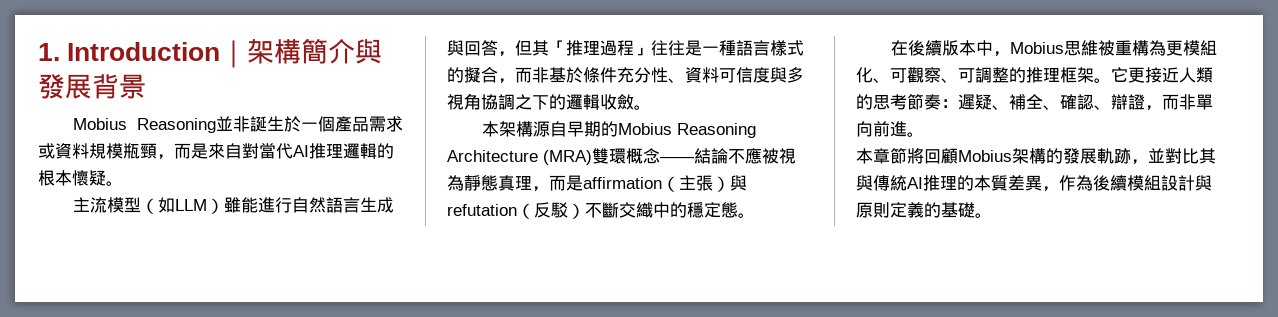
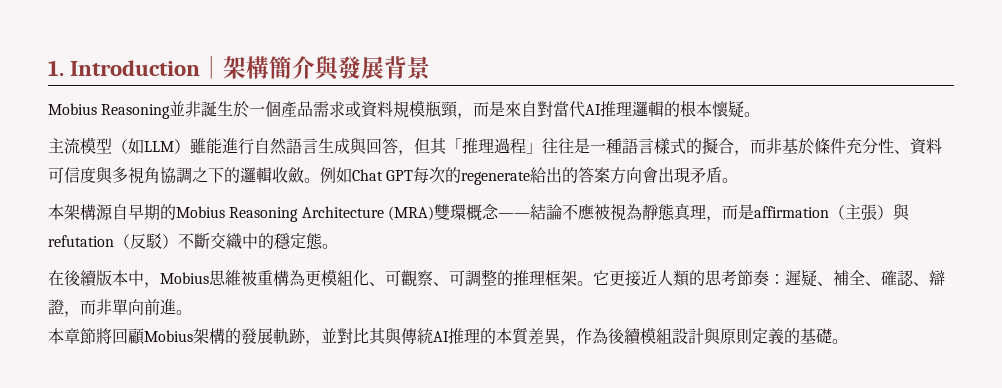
(651, 107) none -> [320,167,739,185] 例如Chat GPT每次的regenerate給出的答案方向會出現矛盾。

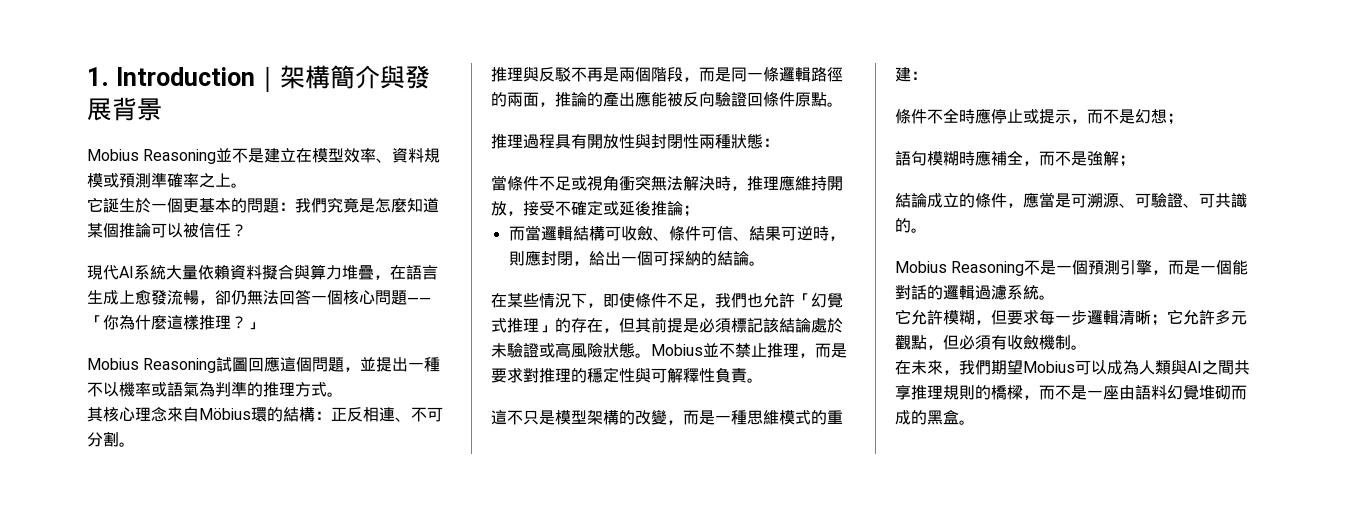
[185,100,761,119] [48,137,942,156] [48,167,739,185] [48,203,910,222] [48,232,338,249] [48,269,945,288] [48,299,192,317] [48,327,832,346] 非誕生於一個產品需求或資料規模瓶頸，而是來自對當代AI推理邏輯的根本懷疑。 // 主流模型（如LLM）雖能進行自然語言生成與回答，但其「推理過程」往往是一種語言樣式的擬合，而非基於條件充分性、資料可信度與多視角協調之下的邏輯收斂。例如Chat GPT每次的regenerate給出的答案方向會出現矛盾。 // 本架構源自早期的Mobius Reasoning Architecture (MRA)雙環概念——結論不應被視為靜態真理，而是affirmation（主張）與refutation（反駁）不斷交織中的穩定態。 // 在後續版本中，Mobius思維被重構為更模組化、可觀察、可調整的推理框架。它更接近人類的思考節奏：遲疑、補全、確認、辯證，而非單向前進。 // 本章節將回顧Mobius架構的發展軌跡，並對比其與傳統AI推理的本質差異，作為後續模組設計與原則定義的基礎 -> [232,147,441,163] [87,172,247,188] [87,197,439,213] [87,223,247,238] [87,264,438,280] [87,289,431,305] [87,314,263,330] [87,356,441,373] [87,381,343,397] [87,406,443,422] [87,431,135,447] [491,67,843,82] [491,91,843,107] [491,133,779,149] [491,175,843,191] [491,200,699,217] [508,225,845,241] [508,250,765,266] [491,292,843,308] [491,317,843,333] [491,342,847,358] [491,367,763,383] [491,409,843,425] [895,67,927,82] [895,108,1183,125] [895,150,1135,167] [895,192,1247,208] [895,218,927,233] [895,260,1249,276] [895,285,1055,300] [895,309,1247,326] [895,334,1087,350] [895,359,1250,375] [895,384,1247,400] [895,410,959,425] 不是建立在模型效率、資料規模或預測準確率之上。 // 它誕生於一個更基本的問題：我們究竟是怎麼知道某個推論可以被信任？ // 現代AI系統大量依賴資料擬合與算力堆疊，在語言生成上愈發流暢，卻仍無法回答一個核心問題——「你為什麼這樣推理？」 // Mobius Reasoning試圖回應這個問題，並提出一種不以機率或語氣為判準的推理方式。 // 其核心理念來自Möbius環的結構：正反相連、不可分割。 // 推理與反駁不再是兩個階段，而是同一條邏輯路徑的兩面，推論的產出應能被反向驗證回條件原點。 // 推理過程具有開放性與封閉性兩種狀態： // 當條件不足或視角衝突無法解決時，推理應維持開放，接受不確定或延後推論； // 而當邏輯結構可收斂、條件可信、結果可逆時，則應封閉，給出一個可採納的結論。 // 在某些情況下，即使條件不足，我們也允許「幻覺式推理」的存在，但其前提是必須標記該結論處於未驗證或高風險狀態。Mobius並不禁止推理，而是要求對推理的穩定性與可解釋性負責。 // 這不只是模型架構的改變，而是一種思維模式的重建： // 條件不全時應停止或提示，而不是幻想； // 語句模糊時應補全，而不是強解； // 結論成立的條件，應當是可溯源、可驗證、可共識的。 // Mobius Reasoning不是一個預測引擎，而是一個能對話的邏輯過濾系統。 // 它允許模糊，但要求每一步邏輯清晰；它允許多元觀點，但必須有收斂機制。 // 在未來，我們期望Mobius可以成為人類與AI之間共享推理規則的橋樑，而不是一座由語料幻覺堆砌而成的黑盒

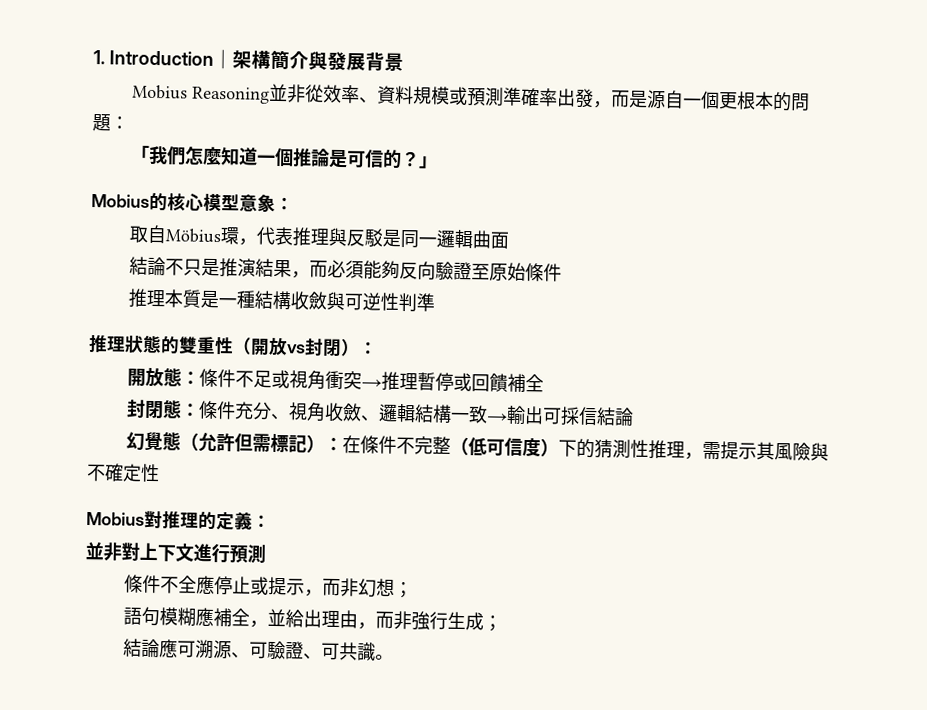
[232,148,345,163] 不是建立在模型 -> [287,84,325,103] 非從
[199,173,247,188] [87,197,439,213] [87,223,247,238] [87,264,438,280] [87,289,431,305] [87,314,263,330] [87,356,441,373] [87,381,343,397] [87,406,443,422] [87,431,135,447] [491,67,843,82] [491,91,683,107] 之上。 // 它誕生於一個更基本的問題：我們究竟是怎麼知道某個推論可以被信任？ // 現代AI系統大量依賴資料擬合與算力堆疊，在語言生成上愈發流暢，卻仍無法回答一個核心問題——「你為什麼這樣推理？」 // Mobius Reasoning試圖回應這個問題，並提出一種不以機率或語氣為判準的推理方式。 // 其核心理念來自Möbius環的結構：正反相連、不可分割。 // 推理與反駁不再是兩個階段，而是同一條邏輯路徑的兩面，推論的產出應能被 -> [557,88,811,112] [92,114,129,132] [131,145,439,169] [91,192,294,212] [129,224,510,249] [129,256,401,280] 出發，而是源自一個更根本的問題： // 「我們怎麼知道一個推論是可信的？」 // Mobius的核心模型意象： // 取自Möbius環，代表推理與反駁是同一邏輯曲面 // 結論不只是推演結果，而必須能夠
[747,92,843,107] [491,133,779,149] [491,175,507,191] 回條件原點。 // 推理過程具有開放性與封閉性兩種狀態： // 當 -> [471,262,563,282] [128,288,436,312] [89,333,378,357] [127,367,201,388] 至原始條件 // 推理本質是一種結構收斂與可逆性判準 // 推理狀態的雙重性（開放vs封閉）： // 開放態：
[651,175,843,191] [491,200,699,217] [508,225,845,241] [508,250,765,266] [491,292,843,308] [491,317,843,333] [491,342,847,358] [491,367,763,383] [491,409,843,425] [895,67,927,82] 無法解決時，推理應維持開放，接受不確定或延後推論； // 而當邏輯結構可收斂、條件可信、結果可逆時，則應封閉，給出一個可採納的結論。 // 在某些情況下，即使條件不足，我們也允許「幻覺式推理」的存在，但其前提是必須標記該結論處於未驗證或高風險狀態。Mobius並不禁止推理，而是要求對推理的穩定性與可解釋性負責。 // 這不只是模型架構的改變，而是一種思維模式的重建： -> [361,371,545,393] [126,399,635,426] [126,431,830,461] [86,463,160,483] [86,510,271,531] [85,541,266,564] →推理暫停或回饋補全 // 封閉態：條件充分、視角收斂、邏輯結構一致→輸出可採信結論 // 幻覺態（允許但需標記）：在條件不完整（低可信度）下的猜測性推理，需提示其風險與不確定性 // Mobius對推理的定義： // 並非對上下文進行預測
[959,109,975,124] 時 -> (198, 584) none
[1103,109,1135,124] 不是 -> [340,578,360,597] 非
[959,151,975,166] 時 -> (197, 617) none
[1039,150,1135,167] [895,192,1071,208] 而不是強解； // 結論成立的條件，應當是 -> [267,608,503,632] [123,638,179,658] 並給出理由，而非強行生成； // 結論應
[895,218,927,233] [895,260,1249,276] [895,285,1055,300] [895,309,1247,326] [895,334,1087,350] [895,359,1250,375] [895,384,1247,400] [895,410,975,425] 的。 // Mobius Reasoning不是一個預測引擎，而是一個能對話的邏輯過濾系統。 // 它允許模糊，但要求每一步邏輯清晰；它允許多元觀點，但必須有收斂機制。 // 在未來，我們期望Mobius可以成為人類與AI之間共享推理規則的橋樑，而不是一座由語料幻覺堆砌而成的黑盒。 -> [375,654,395,660] 。

